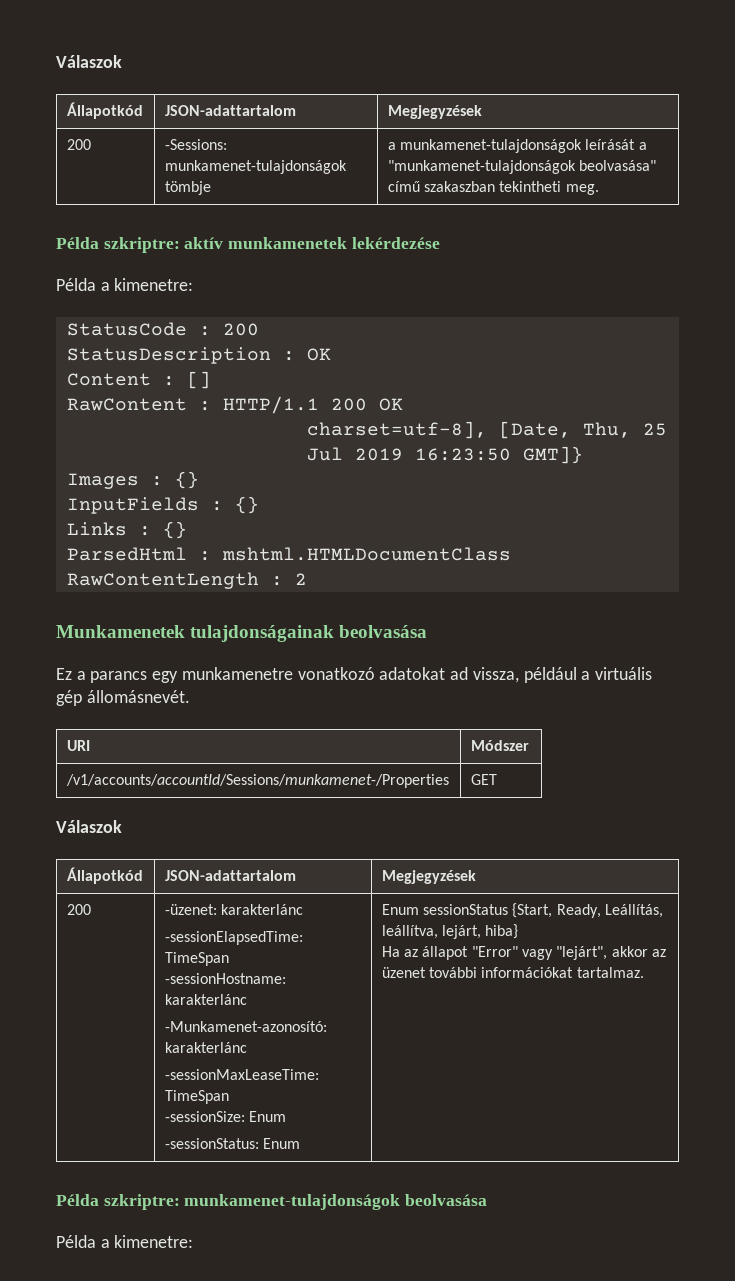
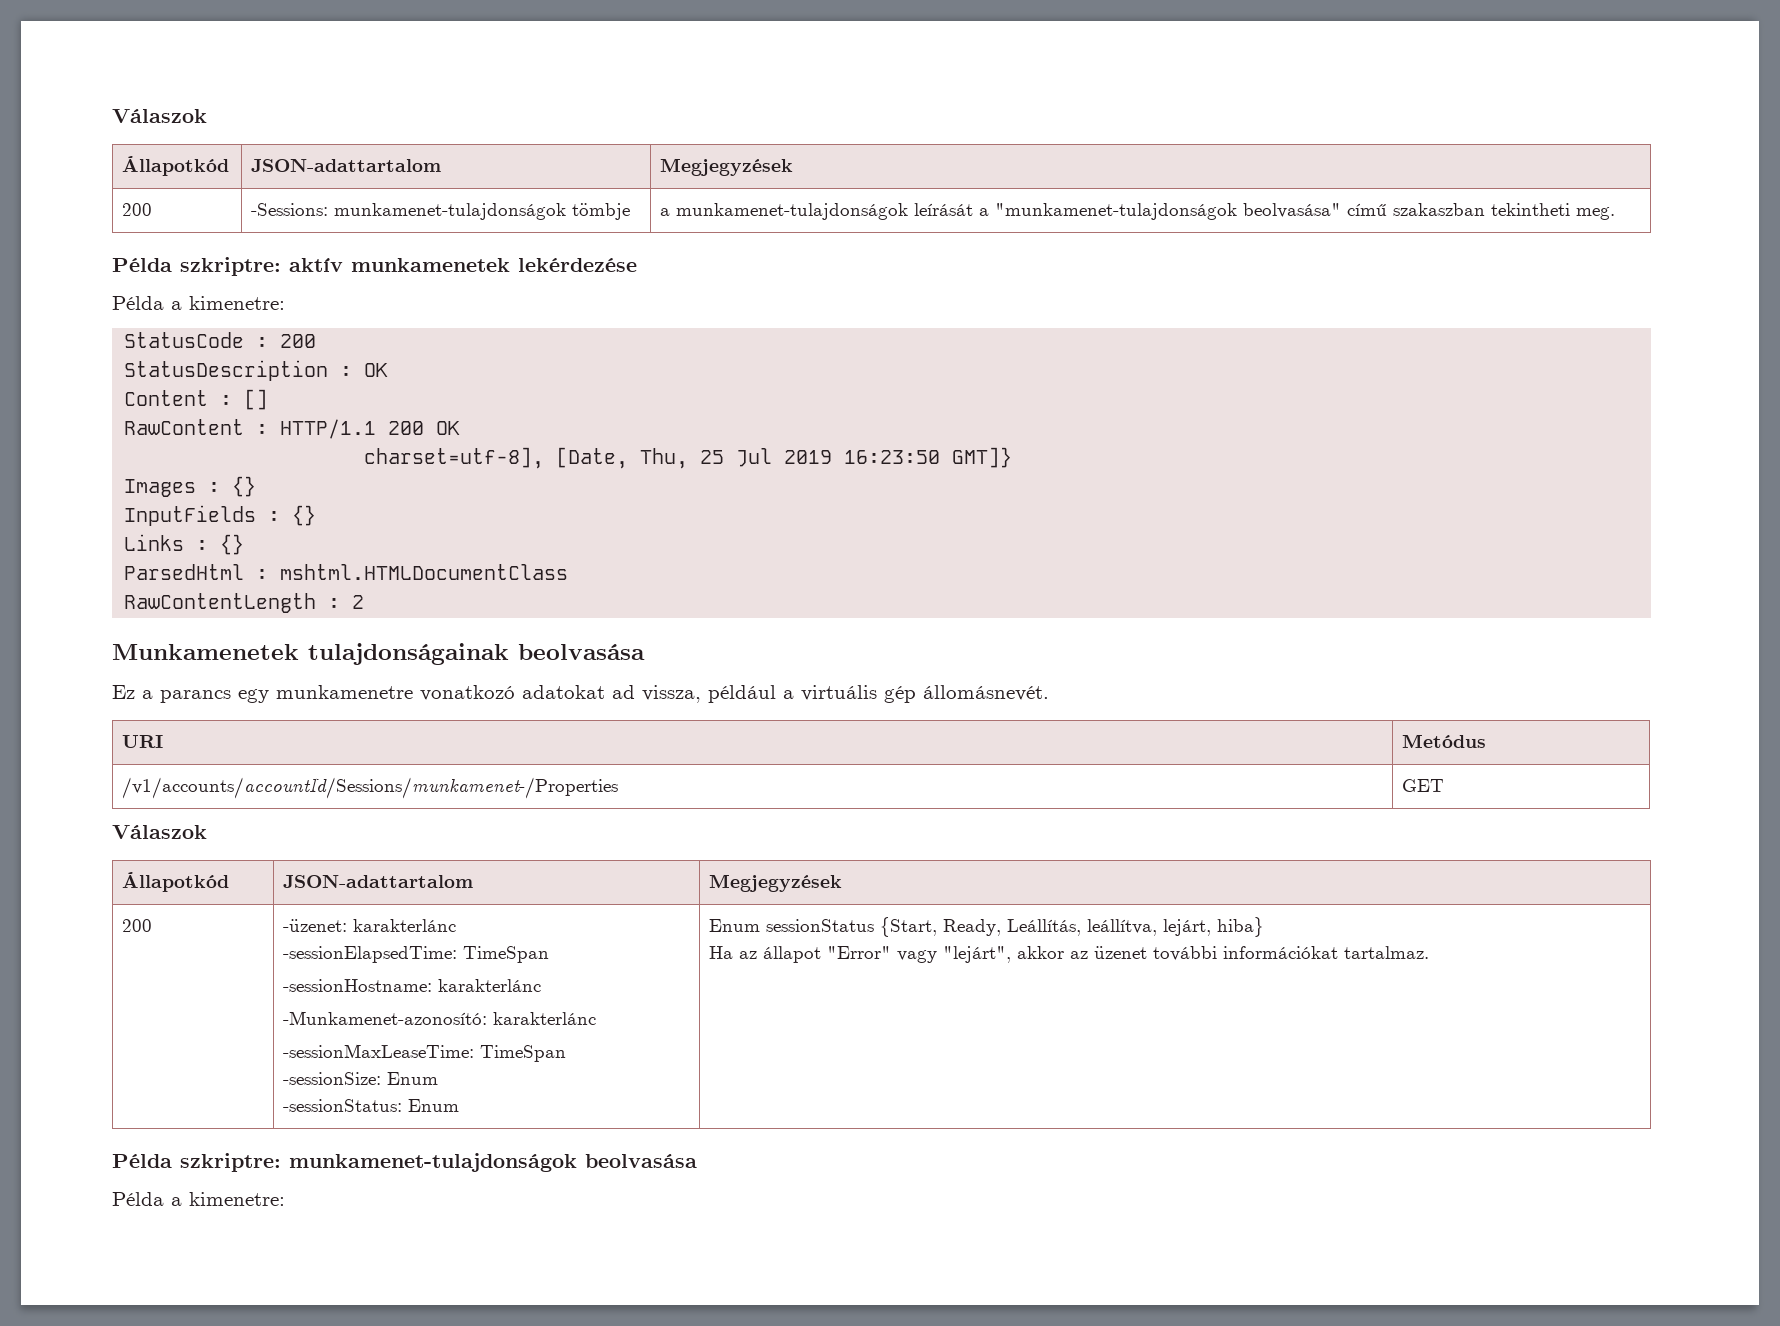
[470,740,529,751] Módszer -> [1401,734,1486,748] Metódus

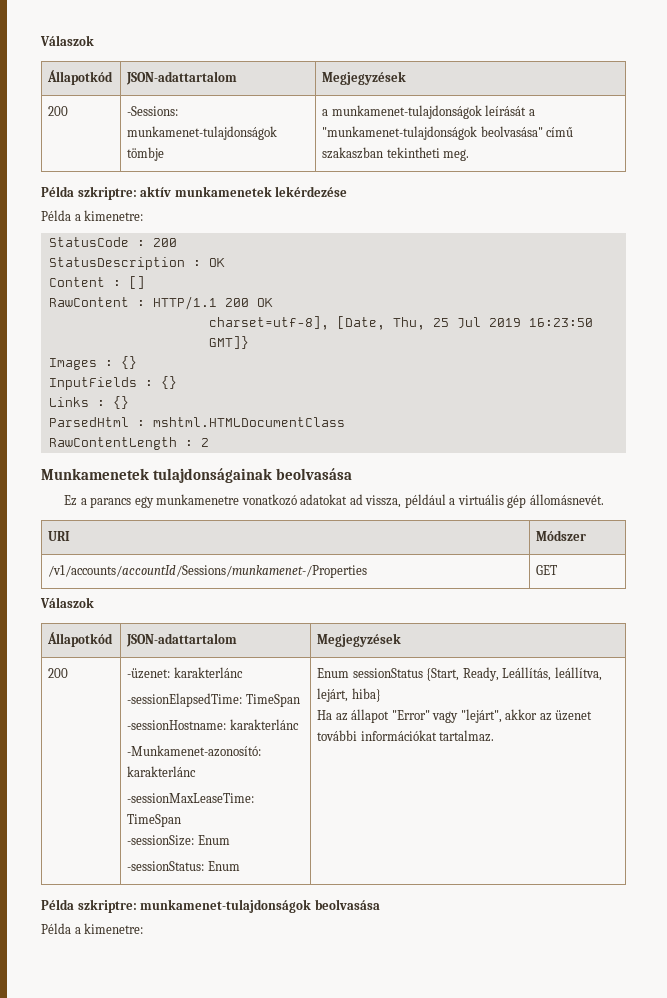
[1401,734,1486,748] Metódus -> [536,530,587,541] Módszer

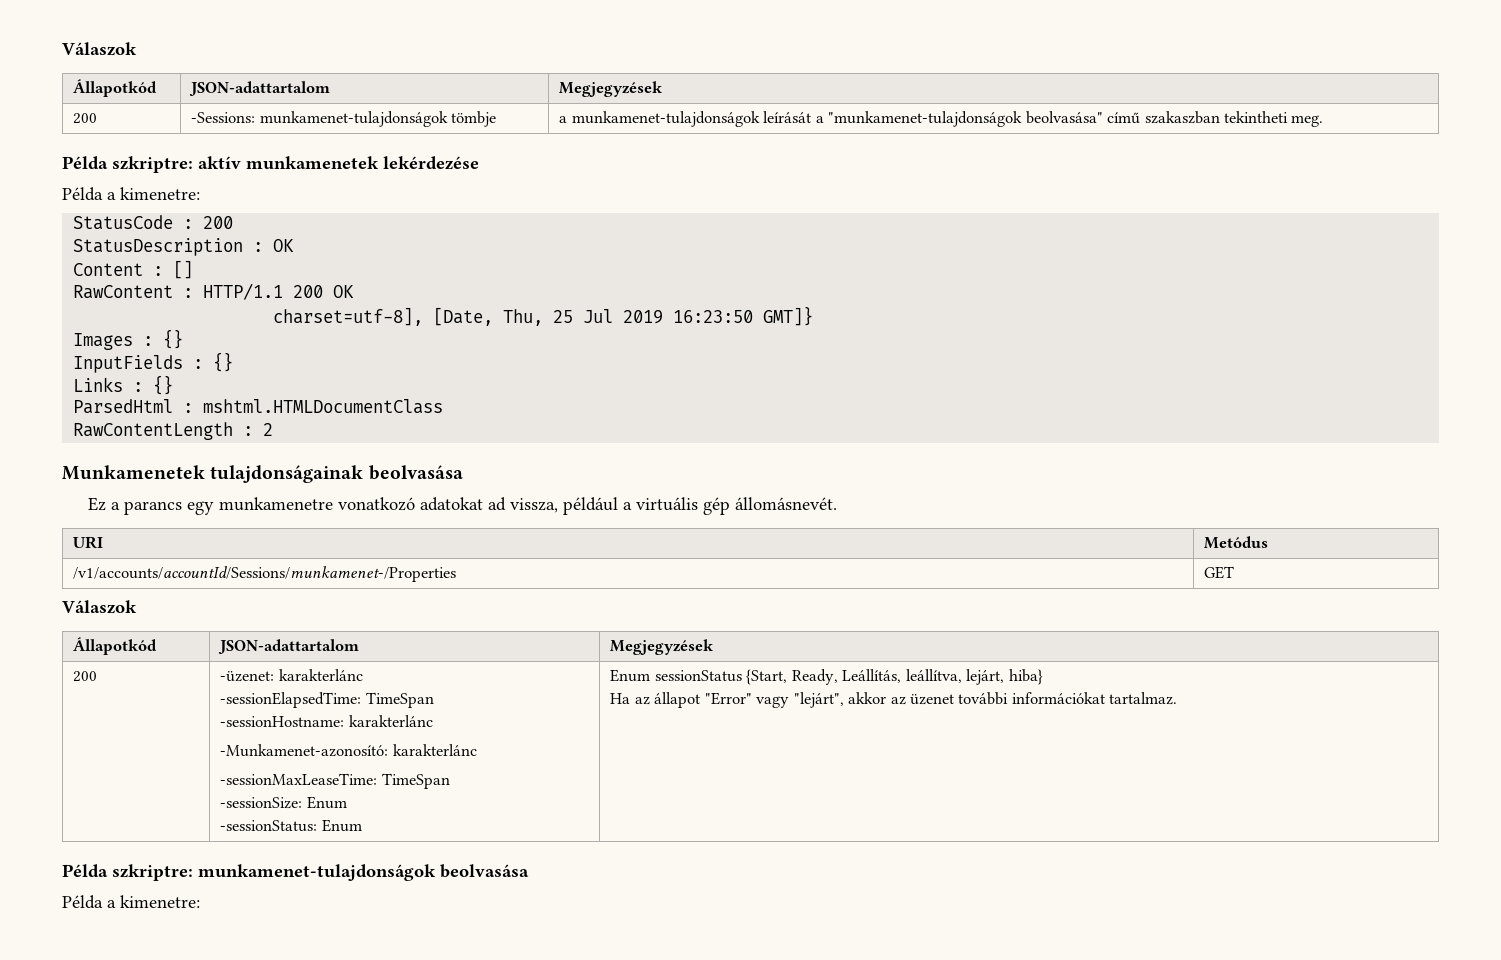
[536,530,587,541] Módszer -> [1204,536,1269,549] Metódus

